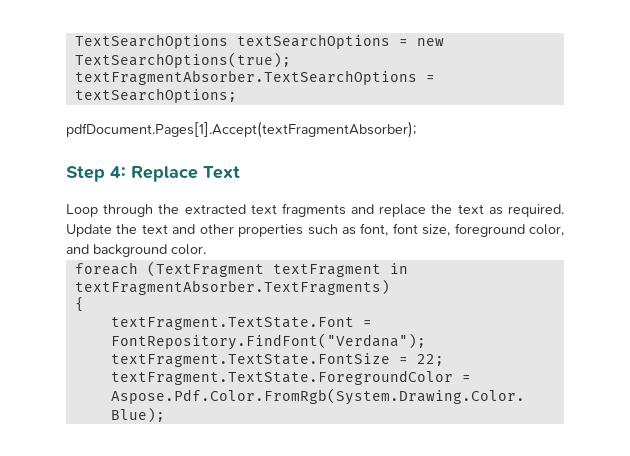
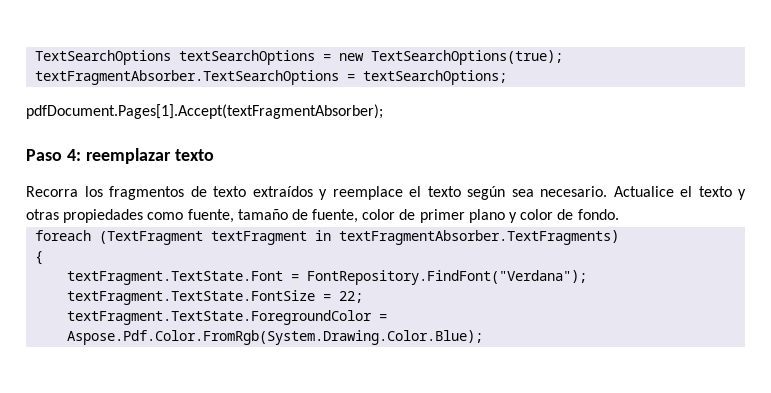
[66,166,240,182] [66,203,564,217] [66,223,565,237] [66,244,206,257] Step 4: Replace Text // Loop through the extracted text fragments and replace the text as required. Update the text and other properties such as font, font size, foreground color, and background color. -> [26,148,214,164] [26,186,746,200] [26,209,619,223] Paso 4: reemplazar texto // Recorra los fragmentos de texto extraídos y reemplace el texto según sea necesario. Actualice el texto y otras propiedades como fuente, tamaño de fuente, color de primer plano y color de fondo.

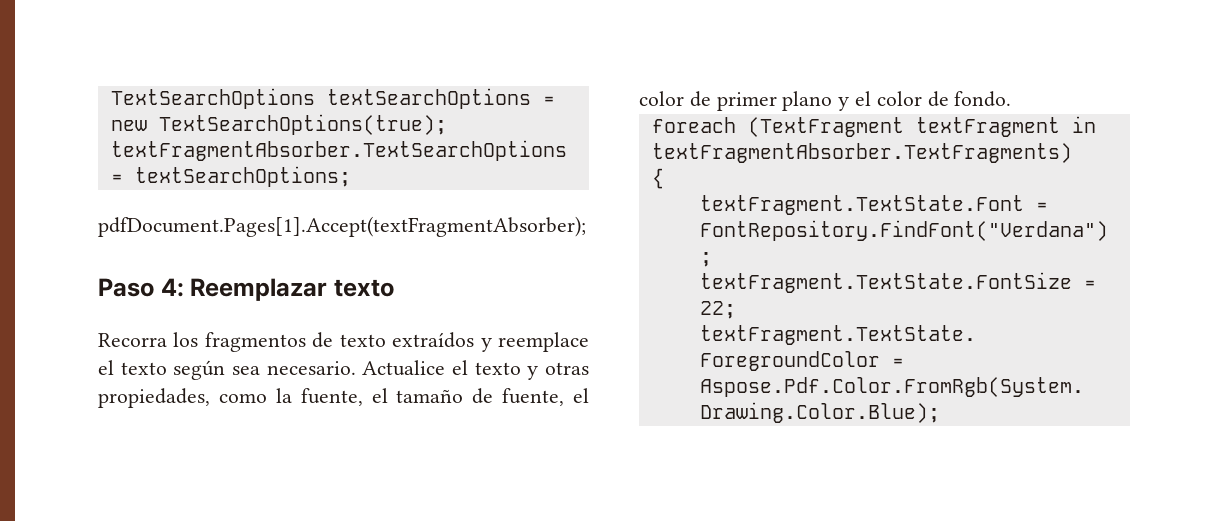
[85,148,171,164] reemplazar -> [190,278,328,301] Reemplazar
[63,209,234,223] propiedades como fuente, -> [98,388,388,408] propiedades, como la fuente, el
(359, 216) none -> [573,388,589,403] el
(518, 217) none -> [855,91,872,106] el

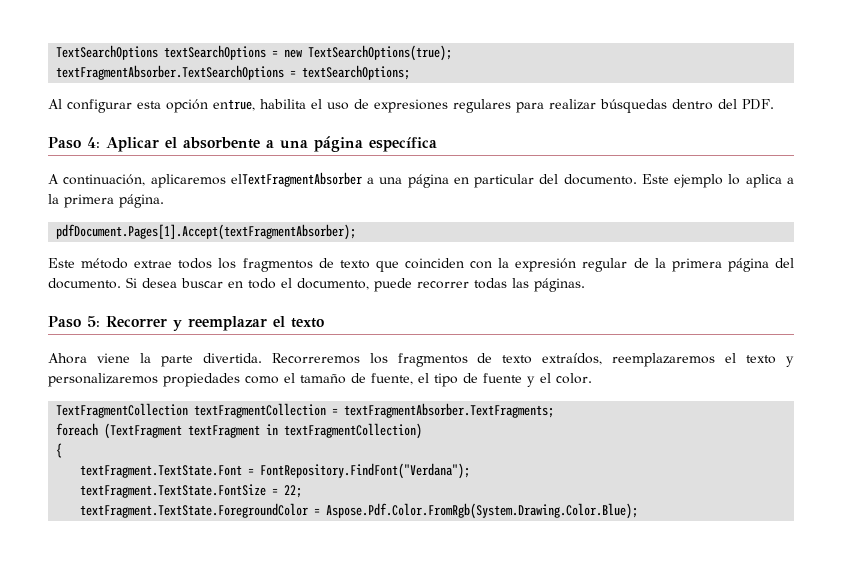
[98,216,586,237] [98,278,394,301] [98,332,589,352] [98,360,589,380] [98,388,363,408] pdfDocument.Pages[1].Accept(textFragmentAbsorber); // Paso 4: Reemplazar texto // Recorra los fragmentos de texto extraídos y reemplace el texto según sea necesario. Actualice el texto y otras propiedades, como la fuente, -> [48,99,774,113] [48,136,437,152] [48,172,794,188] [48,194,164,208] [56,224,357,240] [48,258,794,272] [48,277,585,292] [48,316,324,331] [48,353,795,367] [48,373,279,387] Al configurar esta opción entrue, habilita el uso de expresiones regulares para realizar búsquedas dentro del PDF. // Paso 4: Aplicar el absorbente a una página específica // A continuación, aplicaremos elTextFragmentAbsorber a una página en particular del documento. Este ejemplo lo aplica a la primera página. // pdfDocument.Pages[1].Accept(textFragmentAbsorber); // Este método extrae todos los fragmentos de texto que coinciden con la expresión regular de la primera página del documento. Si desea buscar en todo el documento, puede recorrer todas las páginas. // Paso 5: Recorrer y reemplazar el texto // Ahora viene la parte divertida. Recorreremos los fragmentos de texto extraídos, reemplazaremos el texto y personalizaremos propiedades como
[639,91,1012,111] color de primer plano y el color de fondo. -> [434,373,592,387] [56,403,555,418] tipo de fuente y el color. // TextFragmentCollection textFragmentCollection = textFragmentAbsorber.TextFragments;
[651,143,1072,163] textFragmentAbsorber.TextFragments) -> [284,423,423,439] textFragmentCollection)

